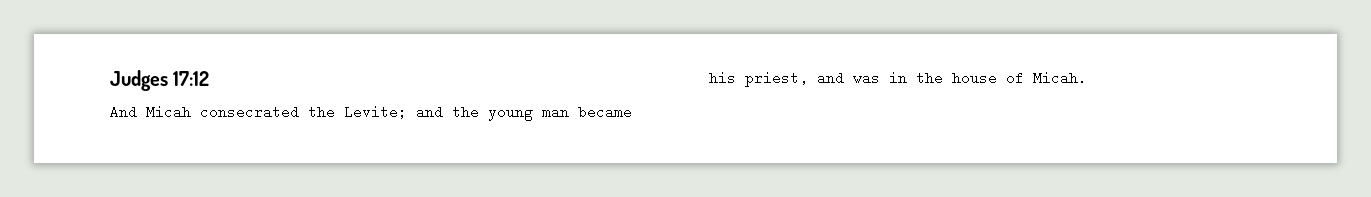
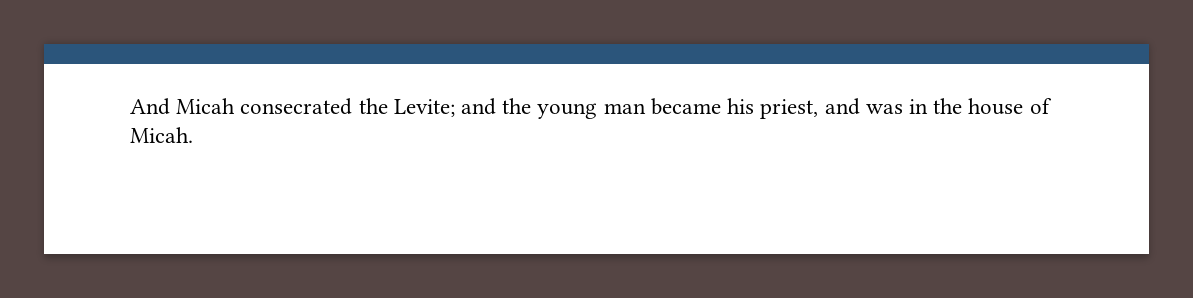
[110,70,210,91] Judges 17:12 // -> (130, 106) none

